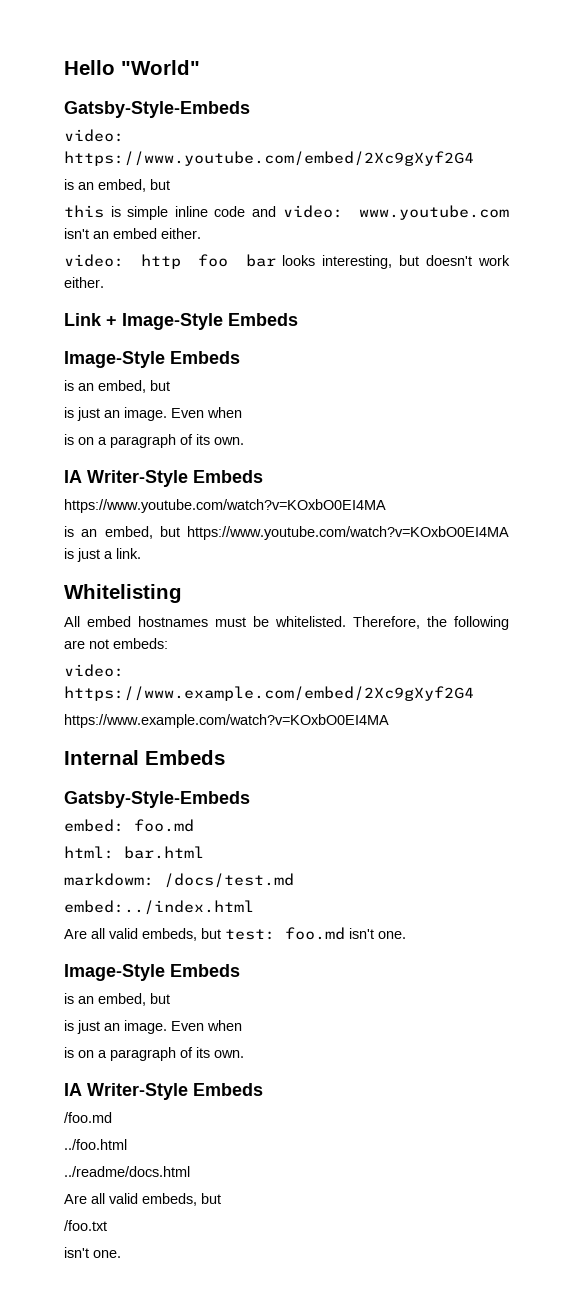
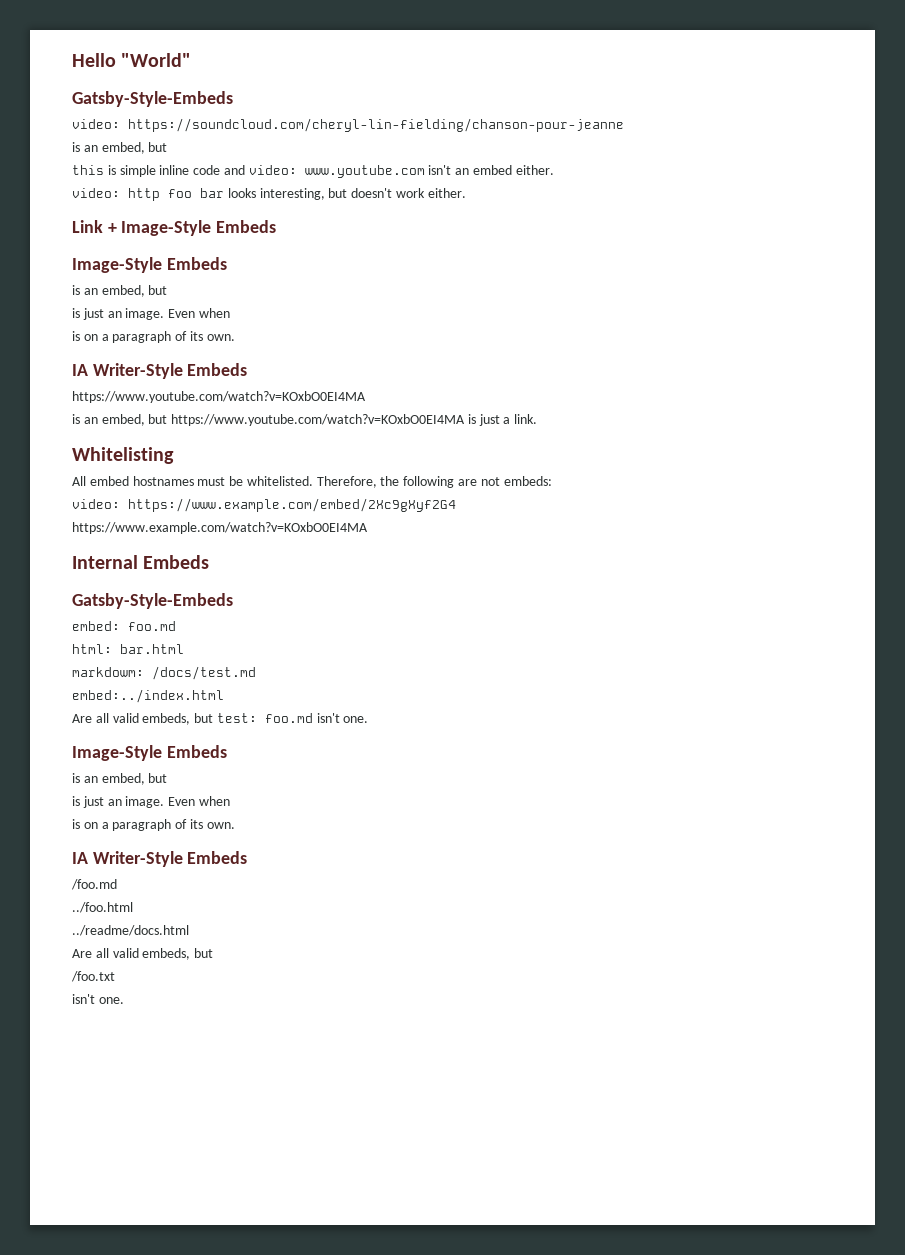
[64,151,474,166] https://www.youtube.com/embed/2Xc9gXyf2G4 -> [128,118,624,132] https://soundcloud.com/cheryl-lin-fielding/chanson-pour-jeanne

